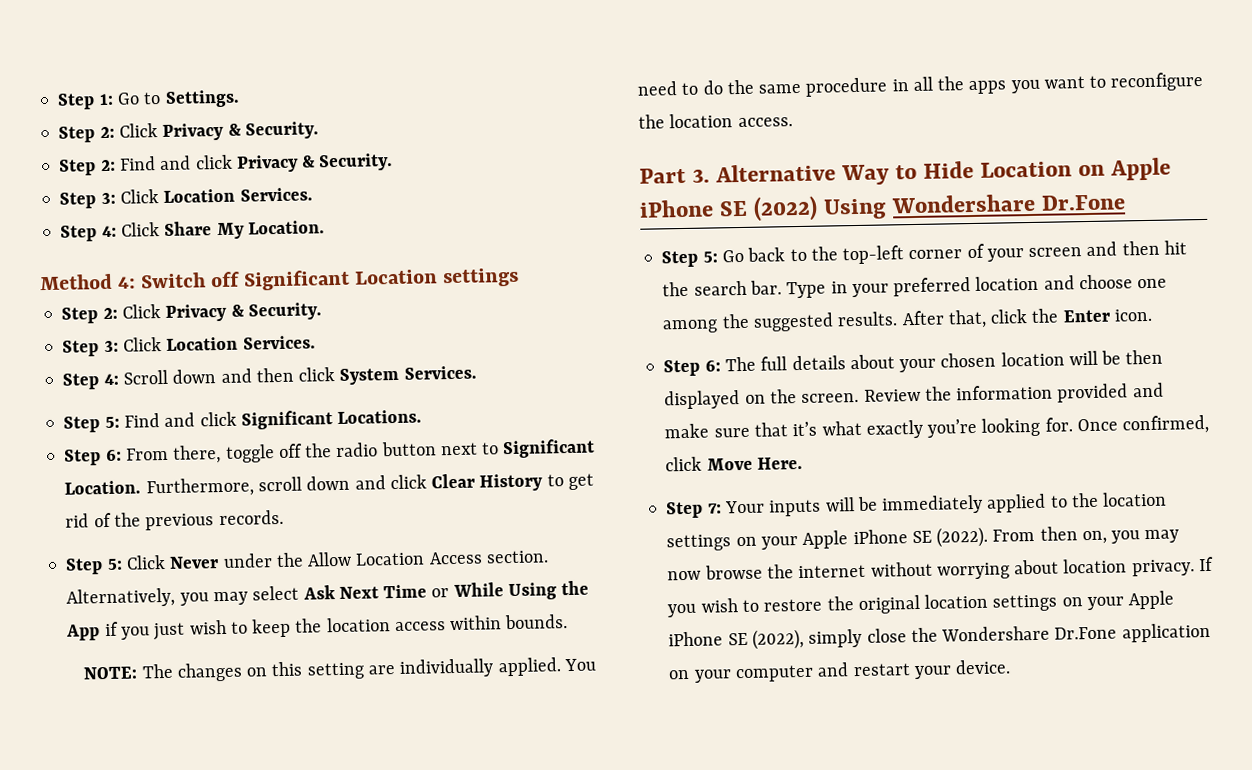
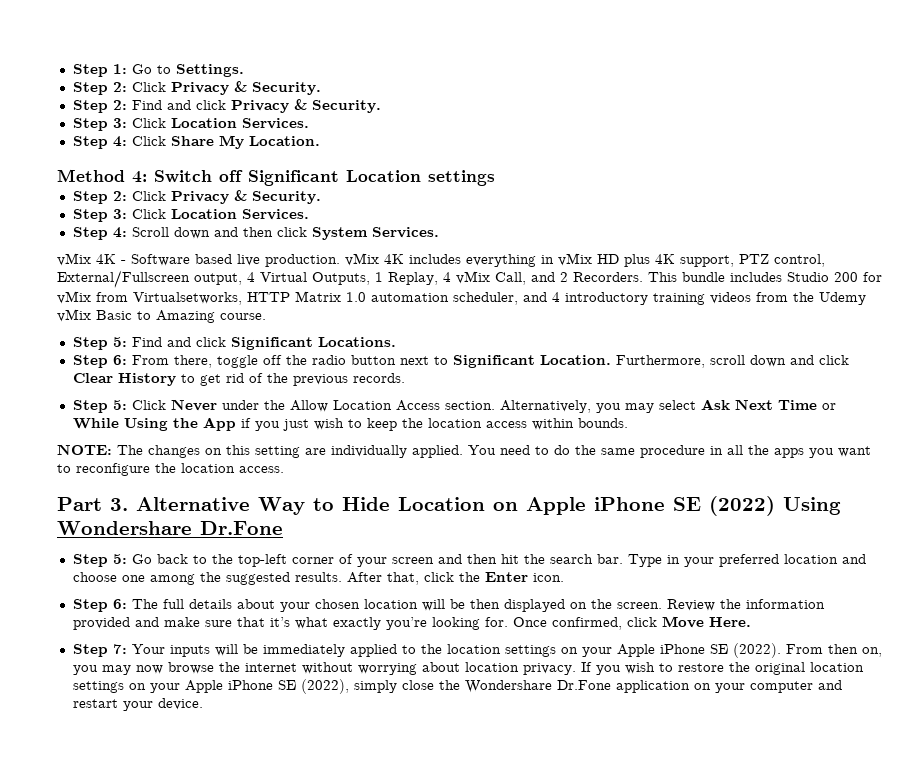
(477, 372) none -> [57,253,825,267] [57,270,882,288] [57,291,866,305] [57,309,266,323] // vMix 4K - Software based live production. vMix 4K includes everything in vMix HD plus 4K support, PTZ control, External/Fullscreen output, 4 Virtual Outputs, 1 Replay, 4 vMix Call, and 2 Recorders. This bundle includes Studio 200 for vMix from Virtualsetworks, HTTP Matrix 1.0 automation scheduler, and 4 introductory training videos from the Udemy vMix Basic to Amazing course.

